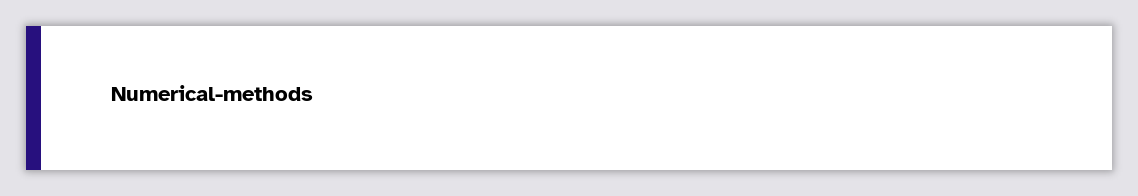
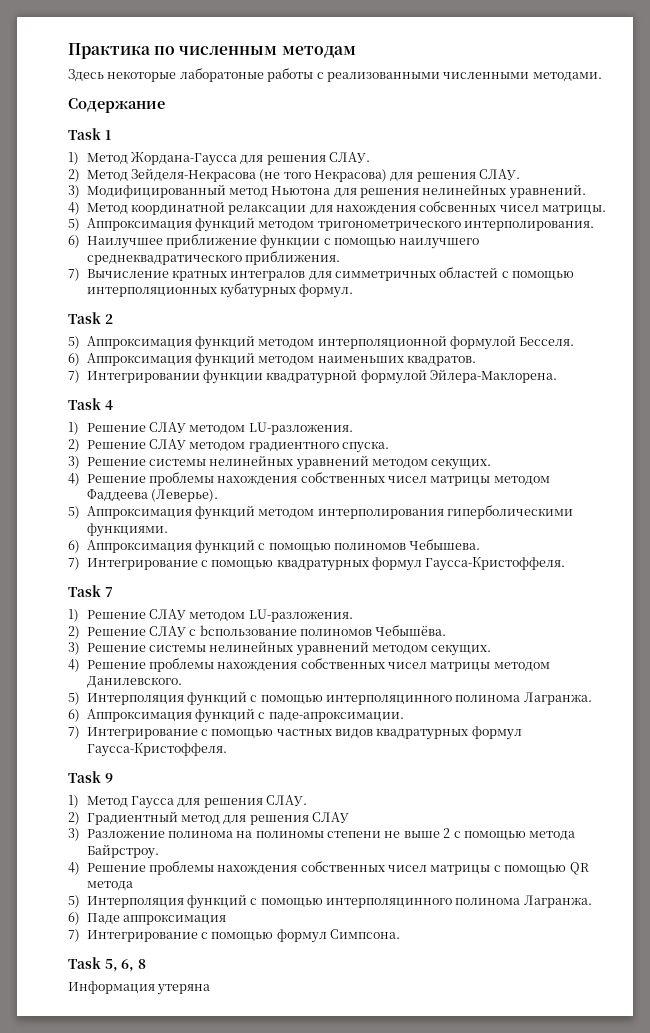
[111,85,313,101] Numerical-methods -> [68,43,356,59] [68,68,602,82] [68,98,165,113] [68,128,111,140] [68,152,371,166] [68,168,521,182] [68,184,586,199] [68,201,607,215] [68,217,595,232] [68,234,480,249] [86,251,340,265] [68,267,575,281] [86,283,354,298] [68,312,113,324] [68,335,575,350] [68,352,477,367] [68,369,558,384] [68,398,113,410] [68,422,353,435] [68,439,390,453] [68,455,492,470] [68,472,550,486] [86,489,218,502] [68,505,574,520] [86,523,168,537] [68,539,481,554] [68,557,566,571] [68,585,113,597] [68,609,353,622] [68,625,447,639] [68,641,492,656] [68,658,550,672] [86,676,182,688] [68,691,592,706] [68,708,404,723] [68,726,522,740] [86,743,227,757] [68,771,113,783] [68,795,308,809] [68,811,350,825] [68,828,576,841] [86,844,159,859] [68,861,589,875] [86,881,133,891] [68,894,592,909] [68,912,226,925] [68,929,401,943] [68,957,146,972] [68,981,211,995] Практика по численным методам // Здесь некоторые лаборатоные работы с реализованными численными методами. // Содержание // Task 1 // 1) Метод Жордана-Гаусса для решения СЛАУ. // 2) Метод Зейделя-Некрасова (не того Некрасова) для решения СЛАУ. // 3) Модифицированный метод Ньютона для решения нелинейных уравнений. // 4) Метод координатной релаксации для нахождения собсвенных чисел матрицы. // 5) Аппроксимация функций методом тригонометрического интерполирования. // 6) Наилучшее приближение функции с помощью наилучшего среднеквадратического приближения. // 7) Вычисление кратных интегралов для симметричных областей с помощью интерполяционных кубатурных формул. // Task 2 // 5) Аппроксимация функций методом интерполяционной формулой Бесселя. // 6) Аппроксимация функций методом наименьших квадратов. // 7) Интегрировании функции квадратурной формулой Эйлера-Маклорена. // Task 4 // 1) Решение СЛАУ методом LU-разложения. // 2) Решение СЛАУ методом градиентного спуска. // 3) Решение системы нелинейных уравнений методом секущих. // 4) Решение проблемы нахождения собственных чисел матрицы методом Фаддеева (Леверье). // 5) Аппроксимация функций методом интерполирования гиперболическими функциями. // 6) Аппроксимация функций с помощью полиномов Чебышева. // 7) Интегрирование с помощью квадратурных формул Гаусса-Кристоффеля. // Task 7 // 1) Решение СЛАУ методом LU-разложения. // 2) Решение СЛАУ c bспользование полиномов Чебышёва. // 3) Решение системы нелинейных уравнений методом секущих. // 4) Решение проблемы нахождения собственных чисел матрицы методом Данилевского. // 5) Интерполяция функций с помощью интерполяцинного полинома Лагранжа. // 6) Аппроксимация функций с паде-апроксимации. // 7) Интегрирование с помощью частных видов квадратурных формул Гаусса-Кристоффеля. // Task 9 // 1) Метод Гаусса для решения СЛАУ. // 2) Градиентный метод для решения СЛАУ // 3) Разложение полинома на полиномы степени не выше 2 с помощью метода Байрстроу. // 4) Решение проблемы нахождения собственных чисел матрицы с помощью QR метода // 5) Интерполяция функций с помощью интерполяцинного полинома Лагранжа. // 6) Паде аппроксимация // 7) Интегрирование с помощью формул Симпсона. // Task 5, 6, 8 // Информация утеряна

